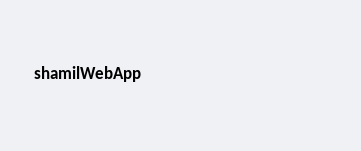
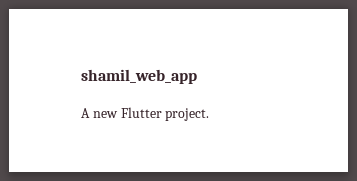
[34,66,141,82] shamilWebApp -> [81,69,197,84] [81,107,210,121] shamil_web_app // A new Flutter project.

